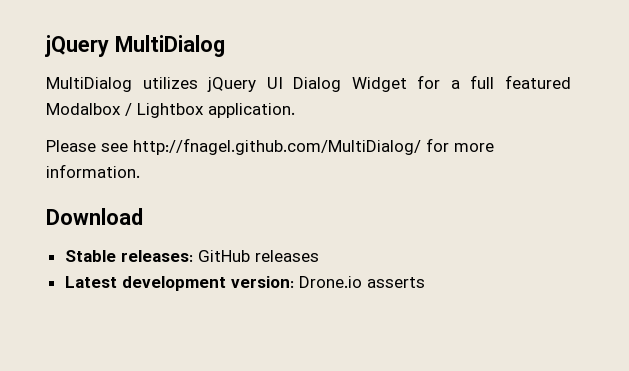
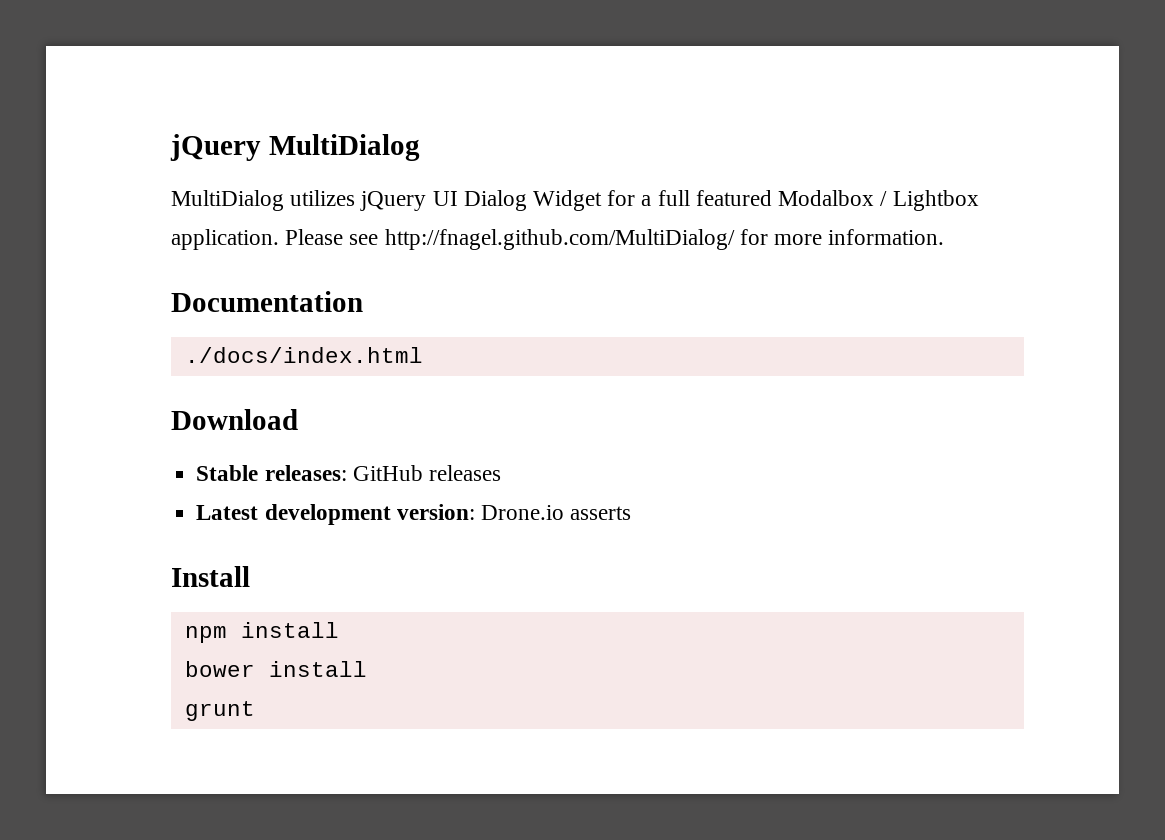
(295, 110) // -> (279, 239) none
(140, 171) none -> [171,291,363,312] [184,347,423,363] // Documentation // ./docs/index.html
(425, 282) none -> [171,566,250,587] [184,622,339,643] [184,661,367,677] [184,701,255,721] // Install // npm install // bower install // grunt

